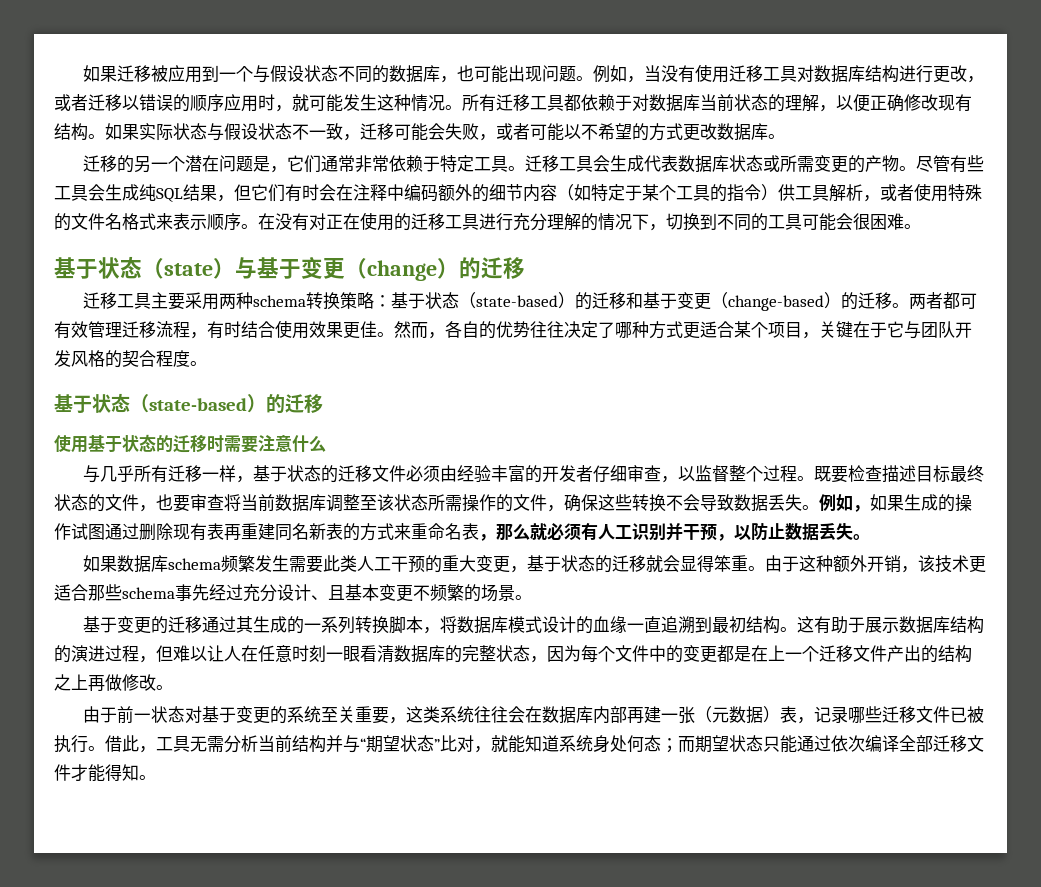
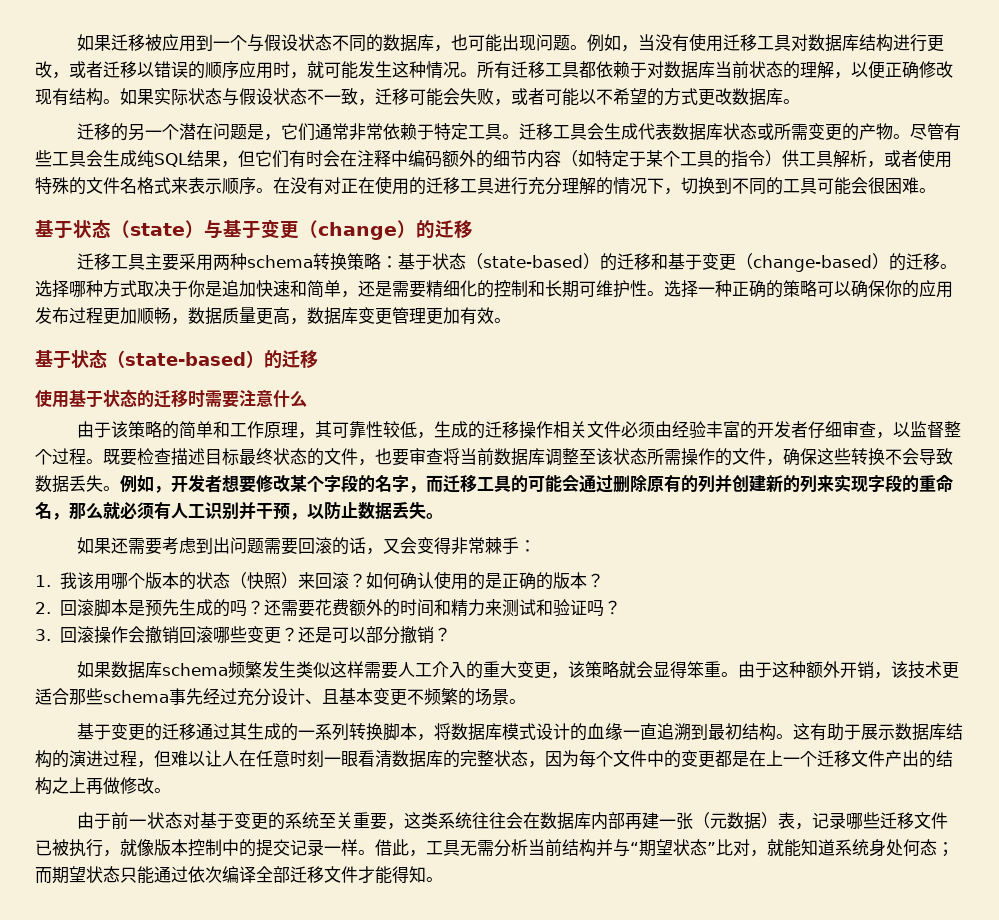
[909,292,978,309] [54,320,972,339] [54,350,190,368] 两者都可有效管理迁移流程，有时结合使用效果更佳。然而，各自的优势往往决定了哪种方式更适合某个项目，关键在于它与团队开发风格的契合程度 -> [35,280,953,298] [35,307,494,325] 选择哪种方式取决于你是追加快速和简单，还是需要精细化的控制和长期可维护性。选择一种正确的策略可以确保你的应用发布过程更加顺畅，数据质量更高，数据库变更管理更加有效
[83,465,373,483] 与几乎所有迁移一样，基于状态的迁移 -> [77,421,588,439] 由于该策略的简单和工作原理，其可靠性较低，生成的迁移操作相关
[870,494,972,512] [54,523,479,541] 如果生成的操作试图通过删除现有表再重建同名新表的方式来重命名表 -> [171,474,953,493] [35,502,52,519] 开发者想要修改某个字段的名字，而迁移工具的可能会通过删除原有的列并创建新的列来实现字段的重命名
(870, 537) none -> [77,537,537,555] [35,571,604,590] [35,599,621,617] [35,626,451,644] // 如果还需要考虑到出问题需要回滚的话，又会变得非常棘手： // 1.我该用哪个版本的状态（快照）来回滚？如何确认使用的是正确的版本？ // 2.回滚脚本是预先生成的吗？还需要花费额外的时间和精力来测试和验证吗？ // 3.回滚操作会撤销回滚哪些变更？还是可以部分撤销？
[289,555,647,573] 需要此类人工干预的重大变更，基于状态的迁移 -> [296,661,620,679] 类似这样需要人工介入的重大变更，该策略
(88, 744) none -> [103,839,358,857] ，就像版本控制中的提交记录一样

